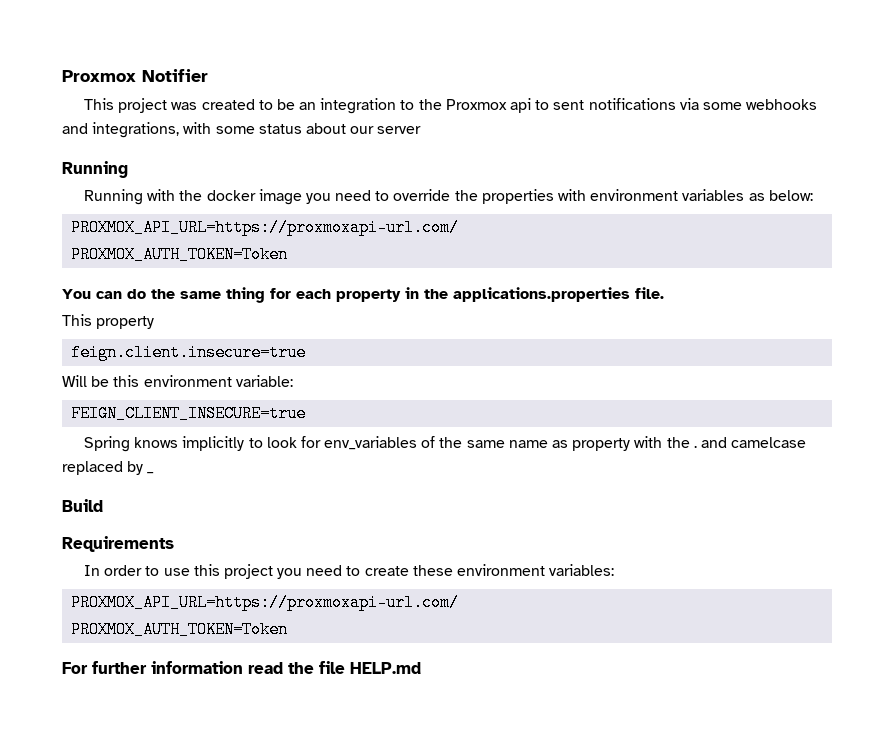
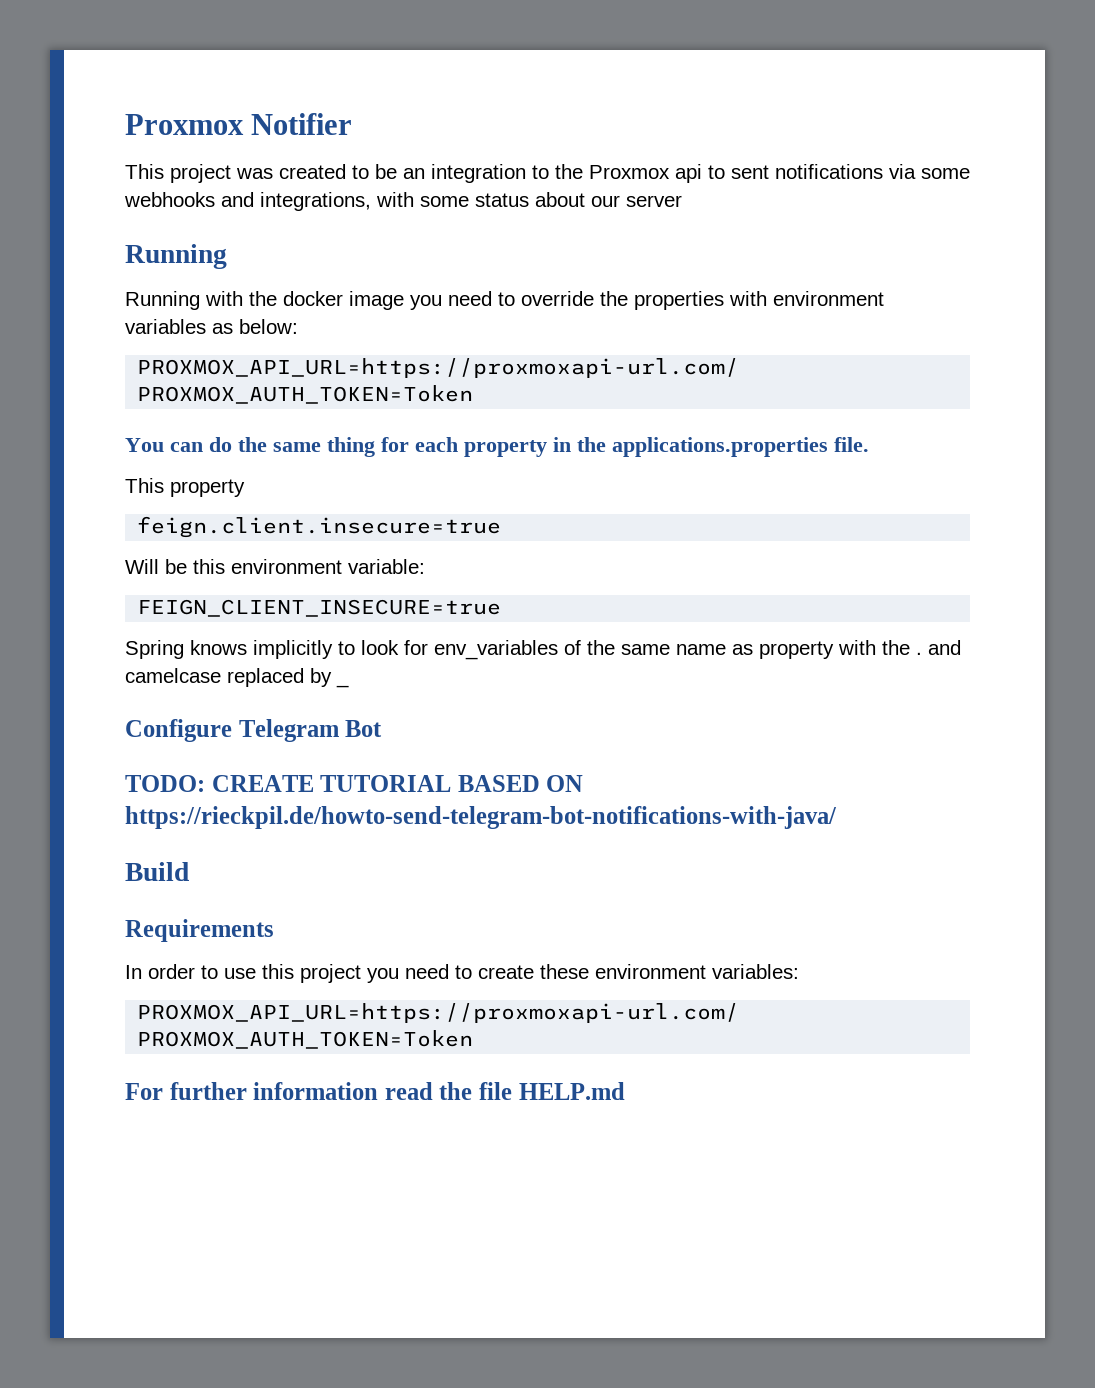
(155, 473) none -> [125,719,383,742] [125,775,584,792] [125,806,837,829] // Configure Telegram Bot // TODO: CREATE TUTORIAL BASED ON https://rieckpil.de/howto-send-telegram-bot-notifications-with-java/

